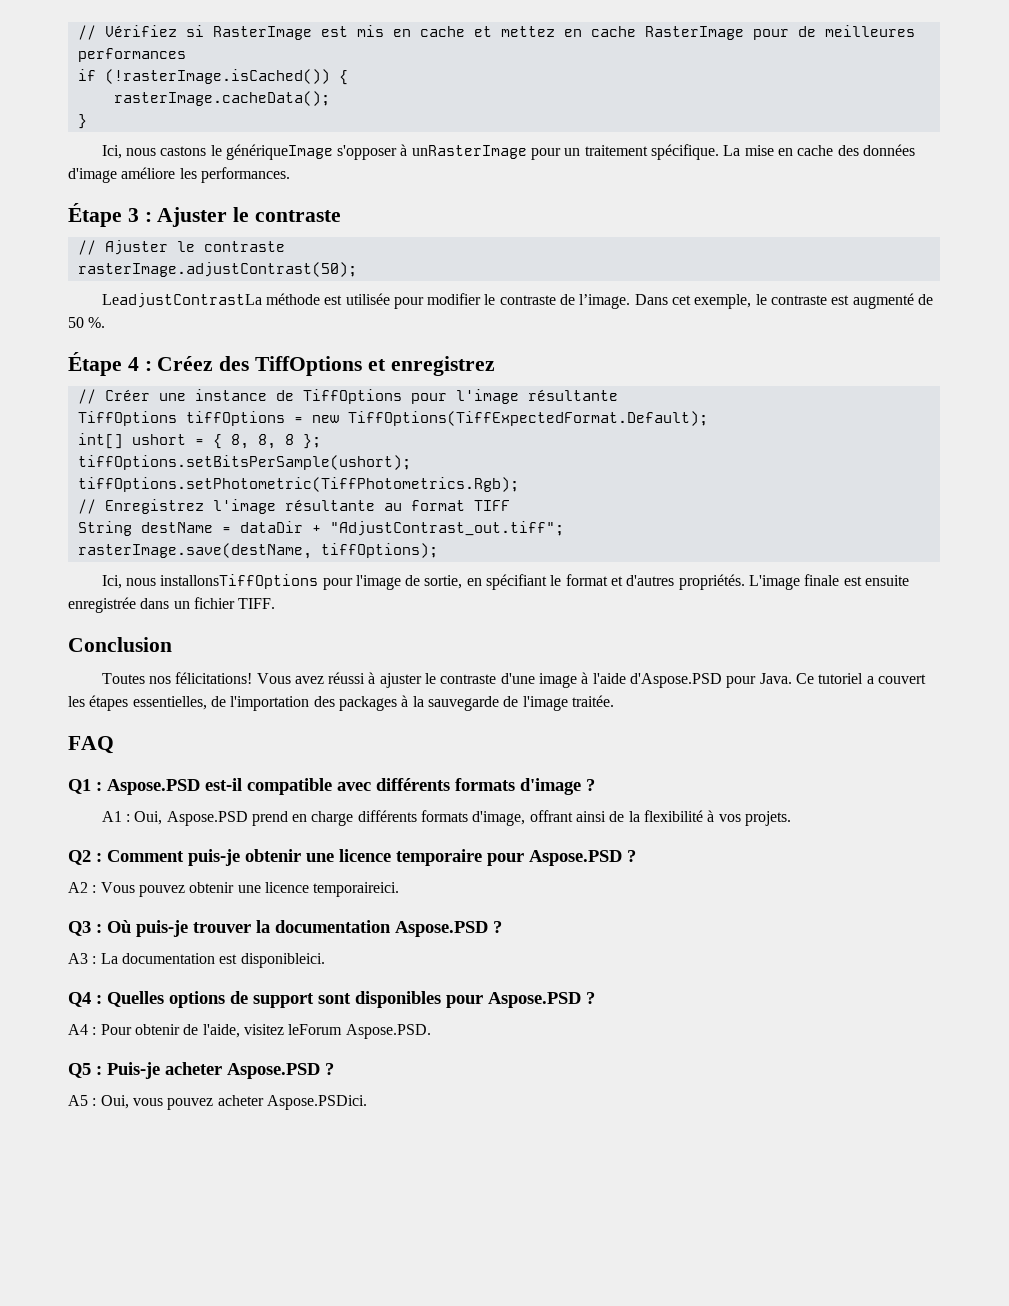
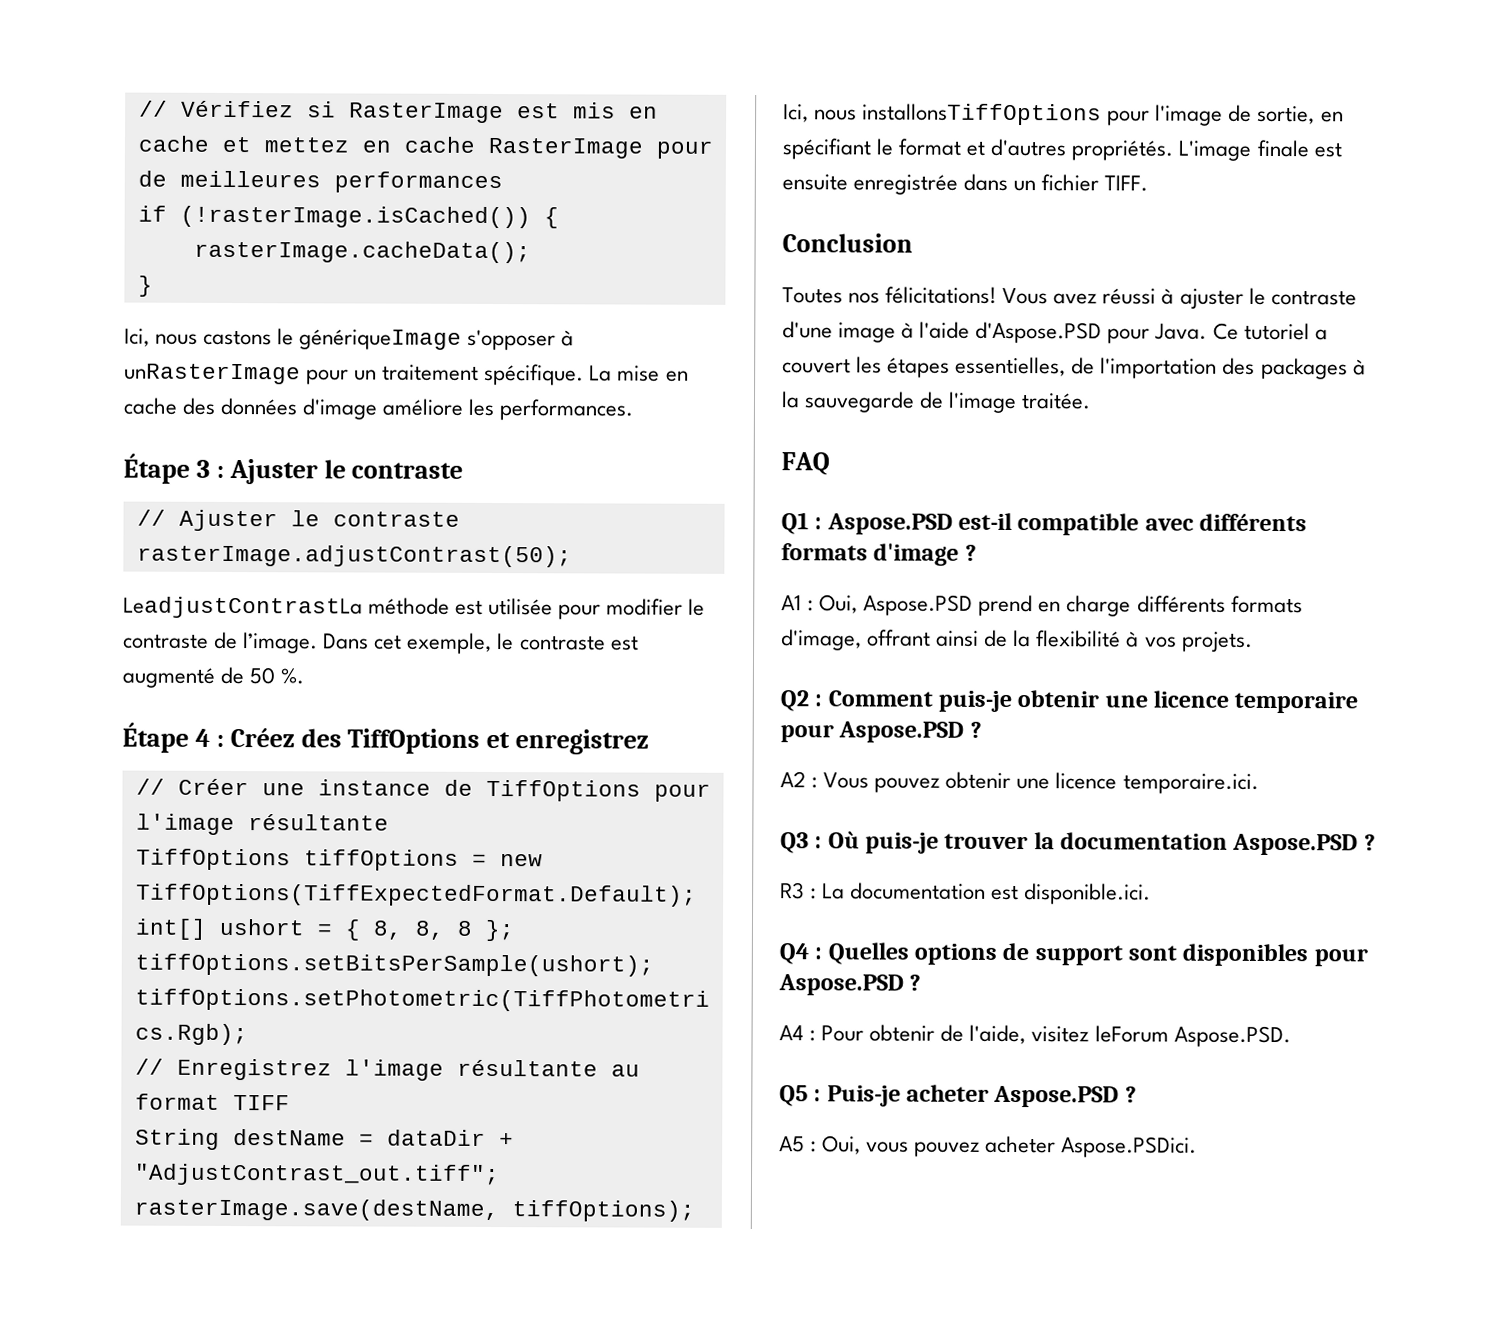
[313,882,400,897] temporaireici. -> [1122,773,1259,794] temporaire.ici.
[68,953,88,964] A3 -> [780,882,805,900] R3
[240,953,325,968] disponibleici. -> [1024,883,1152,905] disponible.ici.

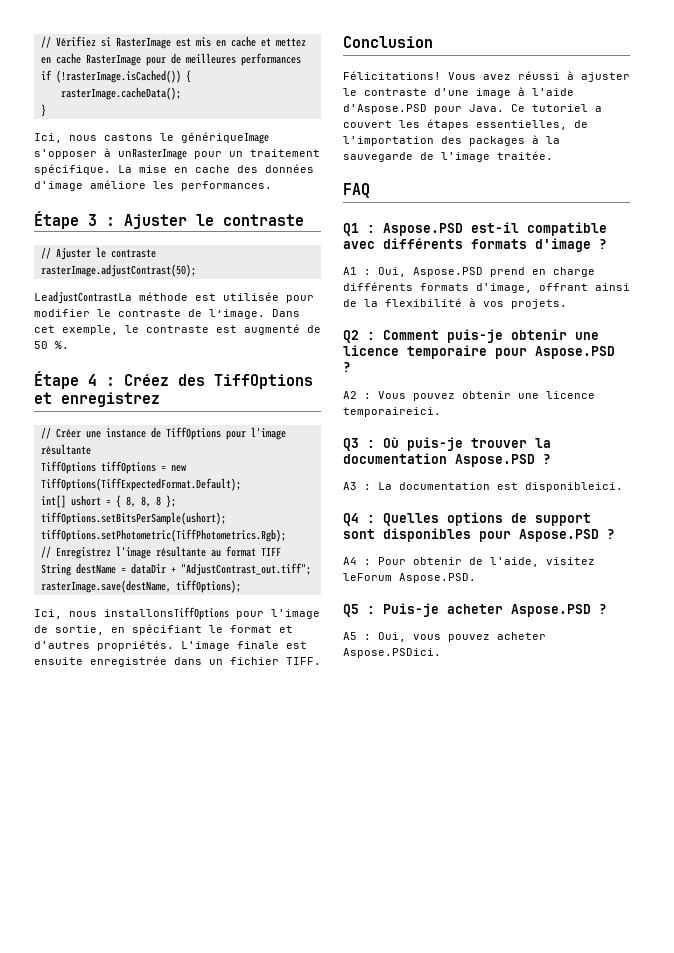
[782,286,998,304] Toutes nos félicitations! -> [343,71,441,80] Félicitations!
[1122,773,1259,794] temporaire.ici. -> [343,407,441,417] temporaireici.
[780,882,805,900] R3 -> [343,482,357,490] A3
[1024,883,1152,905] disponible.ici. -> [525,482,623,492] disponibleici.

